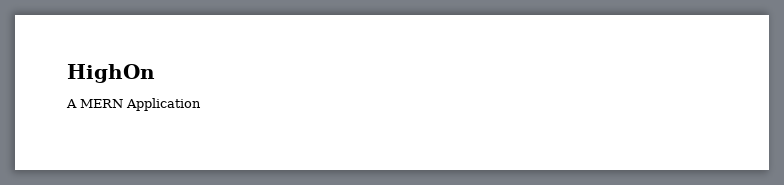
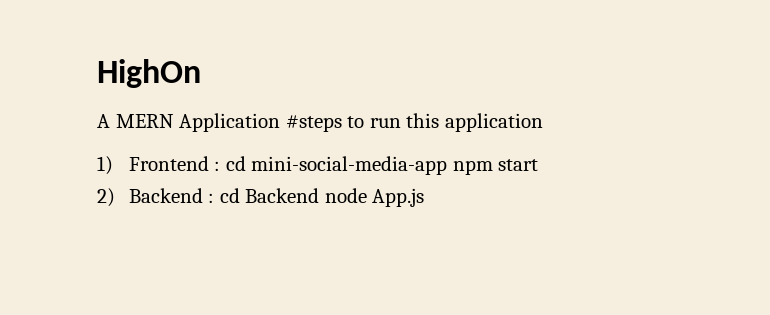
(201, 104) none -> [285,113,543,132] [97,156,539,175] [97,188,425,207] #steps to run this application // 1) Frontend : cd mini-social-media-app npm start // 2) Backend : cd Backend node App.js

